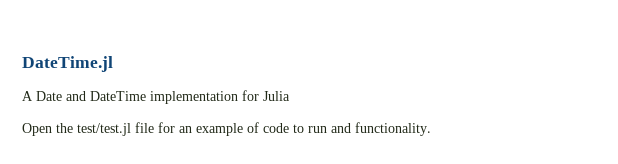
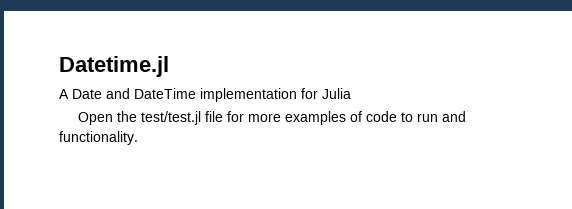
[22,56,113,72] DateTime.jl -> [59,56,169,77] Datetime.jl
[179,123,243,136] an example -> [247,111,346,125] more examples

